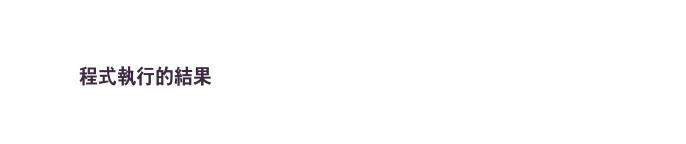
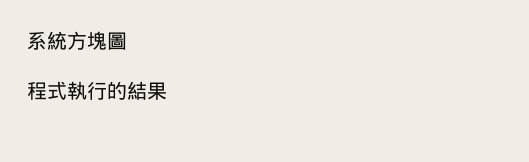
(79, 76) none -> [27,31,127,50] 系統方塊圖 //

